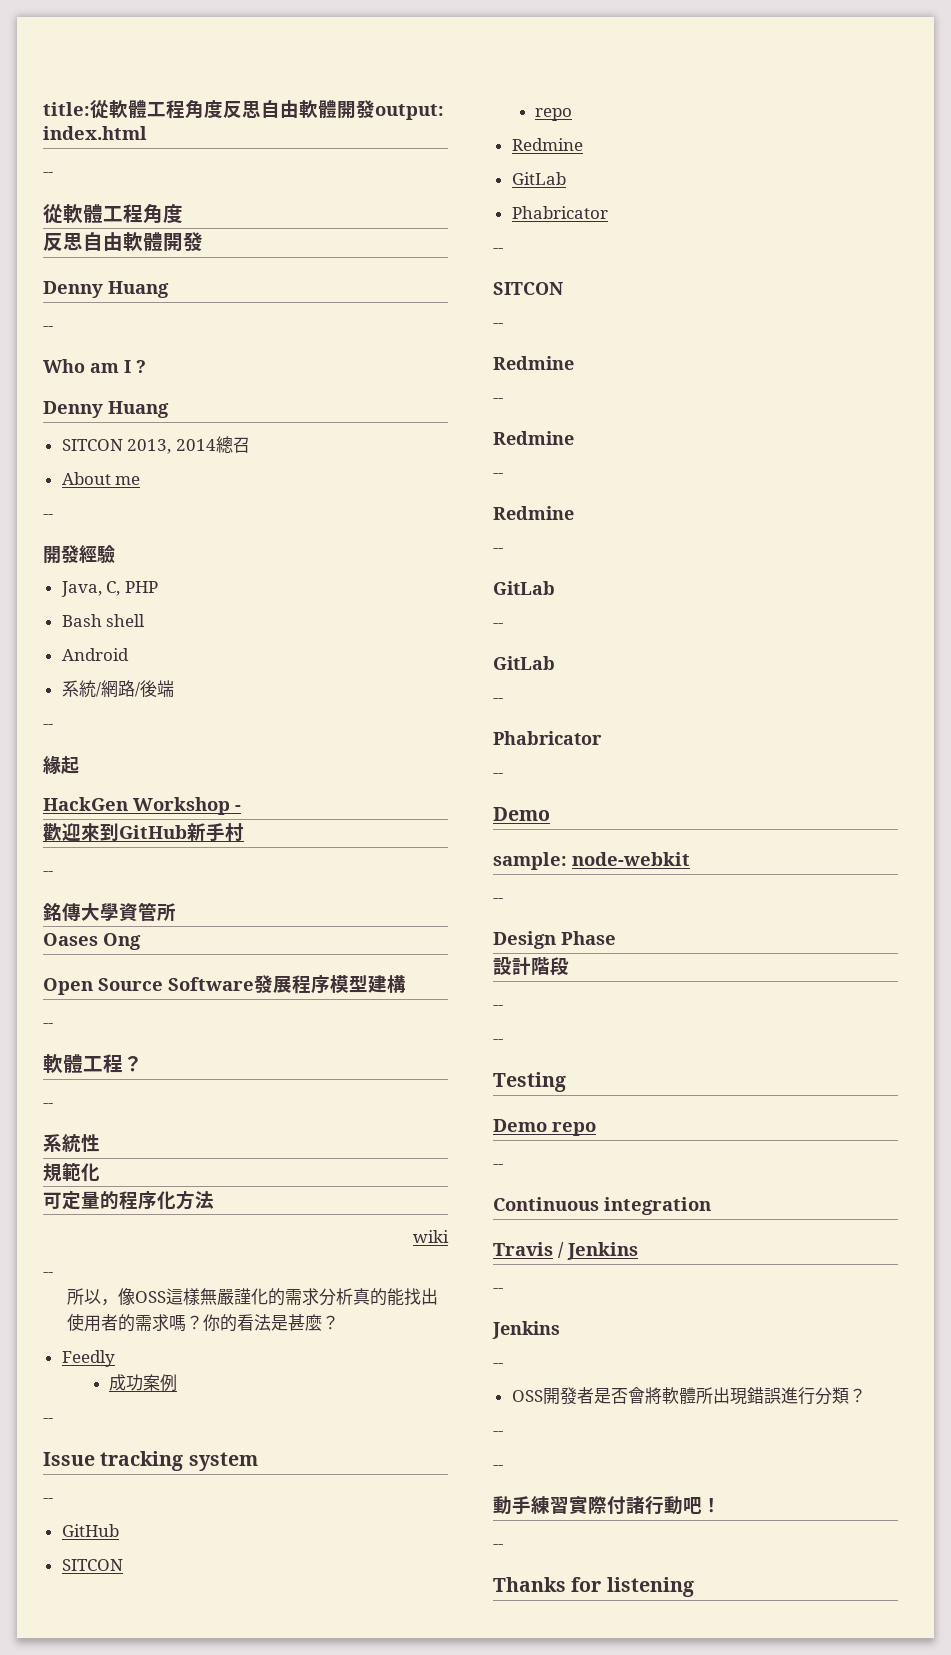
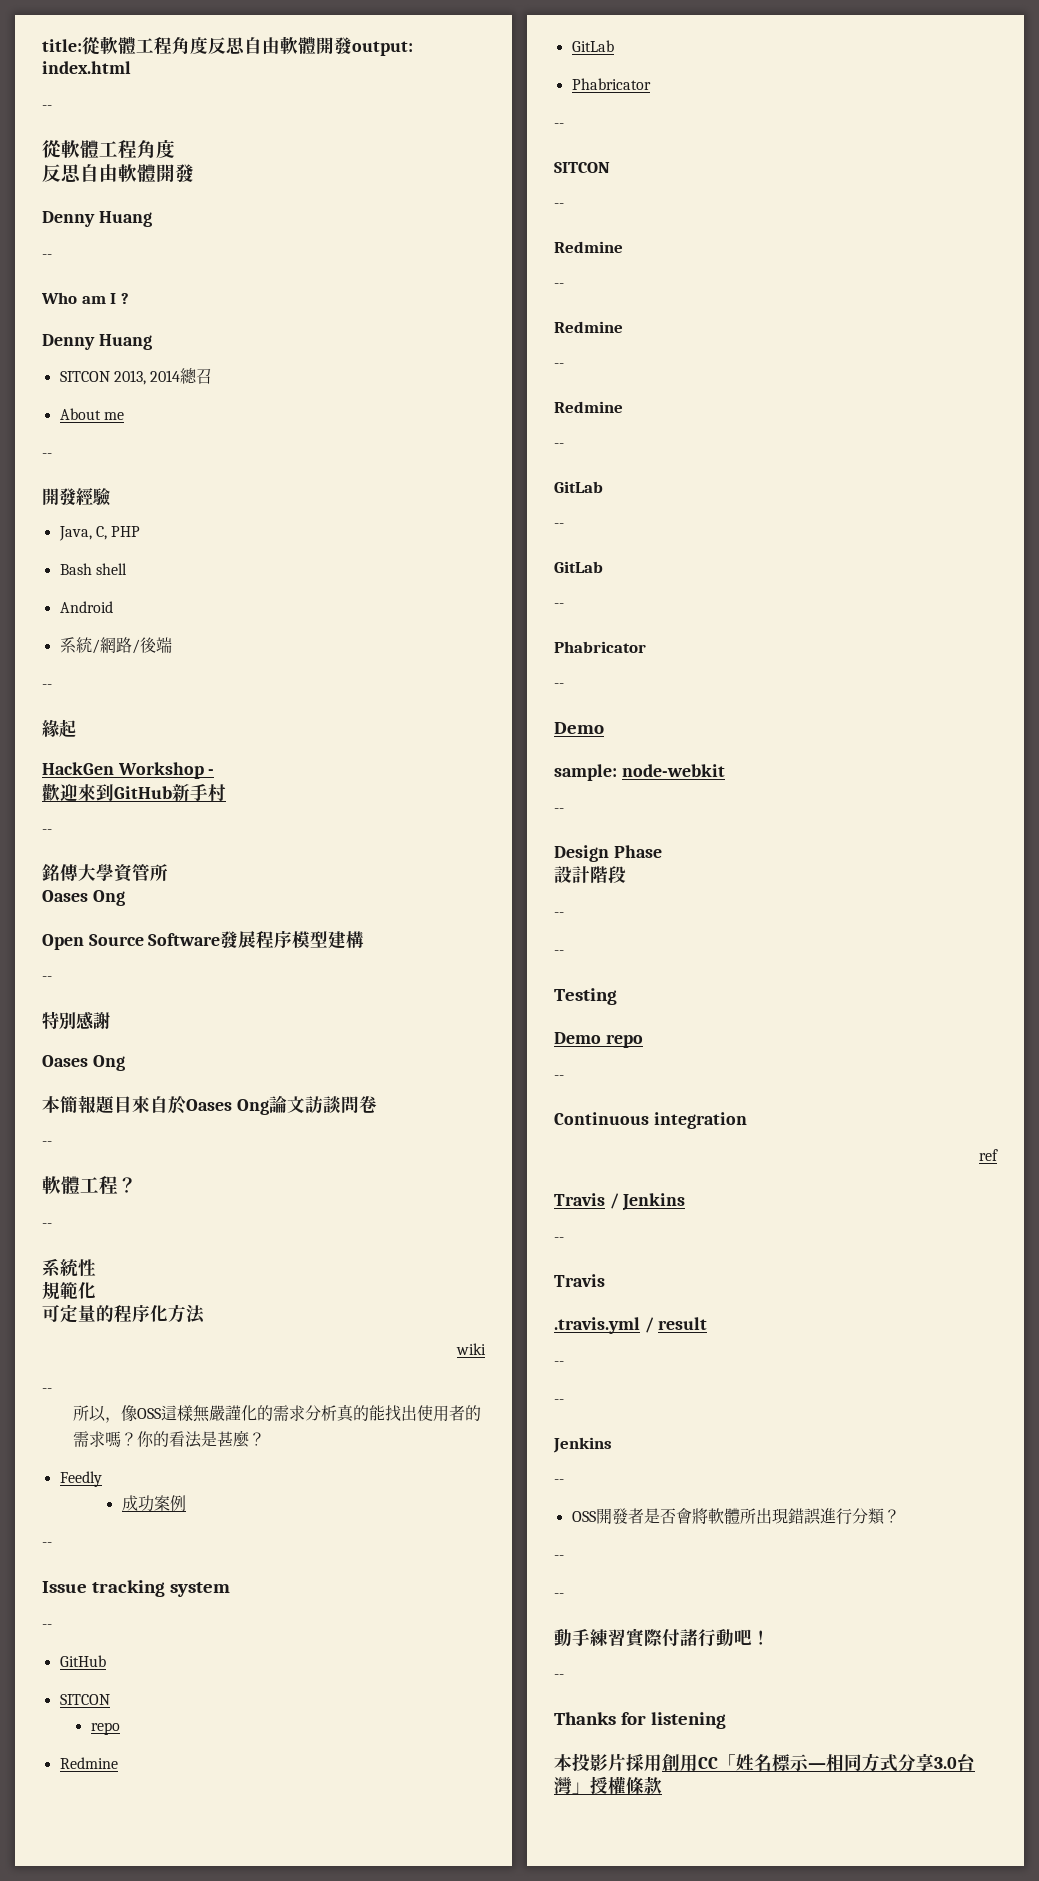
(53, 1025) none -> [42,1011,110,1030] [42,1055,125,1071] [42,1095,377,1115] [42,1141,52,1146] // 特別感謝 // Oases Ong // 本簡報題目來自於Oases Ong論文訪談問卷 // --
(711, 1206) none -> [979,1149,998,1161] // ref
(503, 1290) none -> [554,1274,605,1287] [554,1317,708,1334] [554,1361,564,1366] [554,1399,564,1404] // Travis // .travis.yml / result // -- // --
(694, 1587) none -> [554,1753,976,1772] [554,1776,662,1794] // 本投影片採用創用CC「姓名標示—相同方式分享3.0台灣」授權條款

